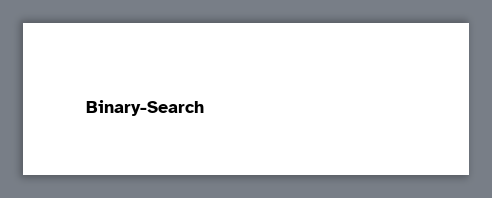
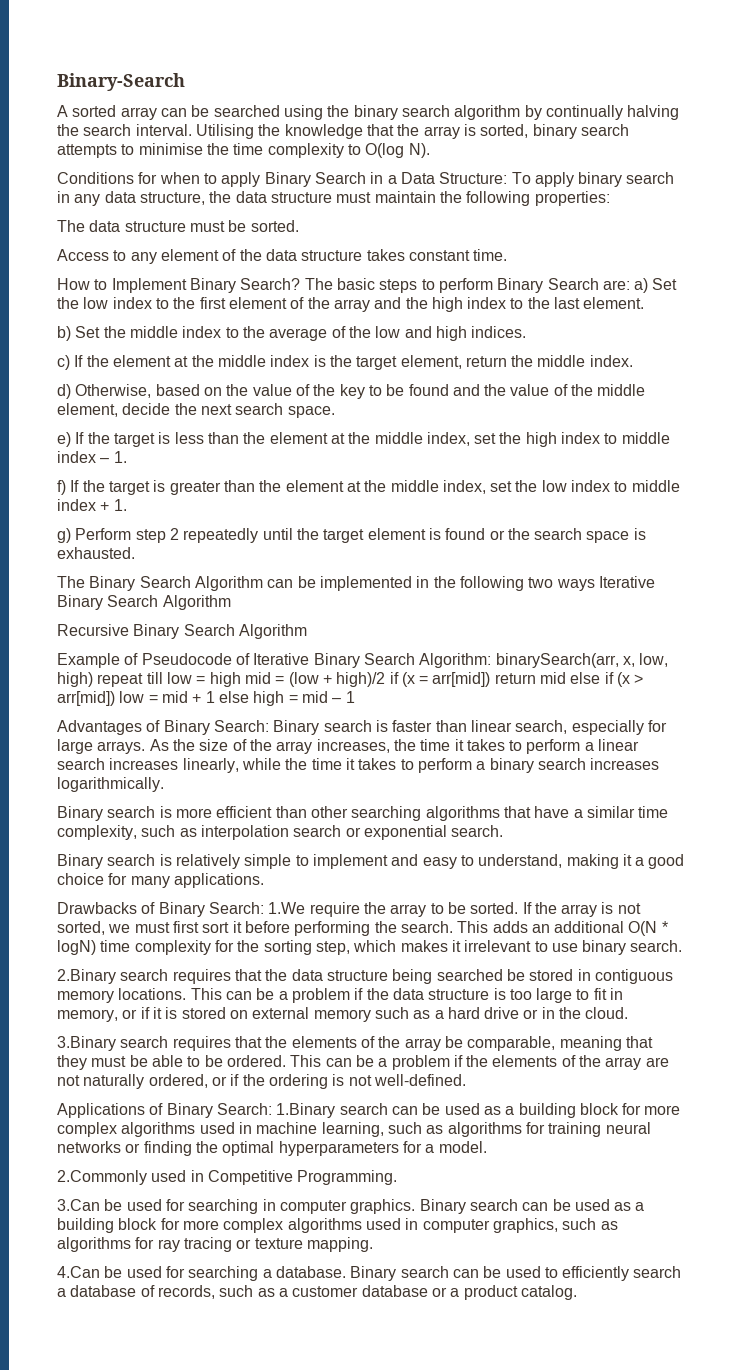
(204, 108) none -> [57,105,680,120] [57,124,629,139] [57,143,430,158] [57,172,675,187] [57,191,610,206] [57,220,299,232] [57,249,508,264] [57,278,678,293] [57,297,645,312] [57,326,527,341] [57,355,633,370] [57,384,646,399] [57,403,335,418] [57,432,670,447] [57,451,127,463] [57,480,680,495] [57,499,127,511] [57,528,646,543] [57,547,135,559] [57,576,655,591] [57,595,231,610] [57,624,307,639] [57,653,669,668] [57,672,644,687] [57,691,355,706] [57,720,667,735] [57,739,640,754] [57,758,660,773] [57,777,164,792] [57,806,669,821] [57,825,504,840] [57,854,685,869] [57,873,264,888] [57,902,641,917] [57,921,668,936] [57,940,683,955] [57,969,673,984] [57,988,624,1003] [57,1007,629,1022] [57,1036,653,1051] [57,1055,669,1070] [57,1074,466,1089] [57,1103,681,1118] [57,1122,651,1137] [57,1141,487,1156] [57,1170,398,1185] [57,1199,645,1214] [57,1218,618,1233] [57,1237,373,1252] [57,1266,682,1281] [57,1285,577,1300] // A sorted array can be searched using the binary search algorithm by continually halving the search interval. Utilising the knowledge that the array is sorted, binary search attempts to minimise the time complexity to O(log N). // Conditions for when to apply Binary Search in a Data Structure: To apply binary search in any data structure, the data structure must maintain the following properties: // The data structure must be sorted. // Access to any element of the data structure takes constant time. // How to Implement Binary Search? The basic steps to perform Binary Search are: a) Set the low index to the first element of the array and the high index to the last element. // b) Set the middle index to the average of the low and high indices. // c) If the element at the middle index is the target element, return the middle index. // d) Otherwise, based on the value of the key to be found and the value of the middle element, decide the next search space. // e) If the target is less than the element at the middle index, set the high index to middle index – 1. // f) If the target is greater than the element at the middle index, set the low index to middle index + 1. // g) Perform step 2 repeatedly until the target element is found or the search space is exhausted. // The Binary Search Algorithm can be implemented in the following two ways Iterative Binary Search Algorithm // Recursive Binary Search Algorithm // Example of Pseudocode of Iterative Binary Search Algorithm: binarySearch(arr, x, low, high) repeat till low = high mid = (low + high)/2 if (x = arr[mid]) return mid else if (x > arr[mid]) low = mid + 1 else high = mid – 1 // Advantages of Binary Search: Binary search is faster than linear search, especially for large arrays. As the size of the array increases, the time it takes to perform a linear search increases linearly, while the time it takes to perform a binary search increases logarithmically. // Binary search is more efficient than other searching algorithms that have a similar time complexity, such as interpolation search or exponential search. // Binary search is relatively simple to implement and easy to understand, making it a good choice for many applications. // Drawbacks of Binary Search: 1.We require the array to be sorted. If the array is not sorted, we must first sort it before performing the search. This adds an additional O(N * logN) time complexity for the sorting step, which makes it irrelevant to use binary search. // 2.Binary search requires that the data structure being searched be stored in contiguous memory locations. This can be a problem if the data structure is too large to fit in memory, or if it is stored on external memory such as a hard drive or in the cloud. // 3.Binary search requires that the elements of the array be comparable, meaning that they must be able to be ordered. This can be a problem if the elements of the array are not naturally ordered, or if the ordering is not well-defined. // Applications of Binary Search: 1.Binary search can be used as a building block for more complex algorithms used in machine learning, such as algorithms for training neural networks or finding the optimal hyperparameters for a model. // 2.Commonly used in Competitive Programming. // 3.Can be used for searching in computer graphics. Binary search can be used as a building block for more complex algorithms used in computer graphics, such as algorithms for ray tracing or texture mapping. // 4.Can be used for searching a database. Binary search can be used to efficiently search a database of records, such as a customer database or a product catalog.

